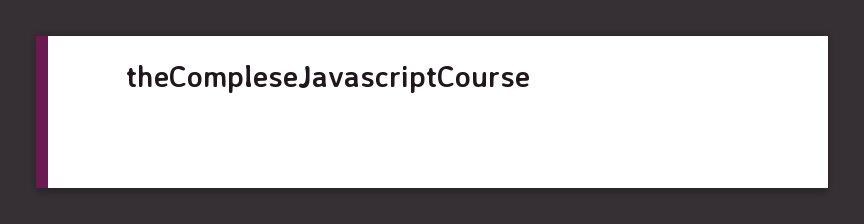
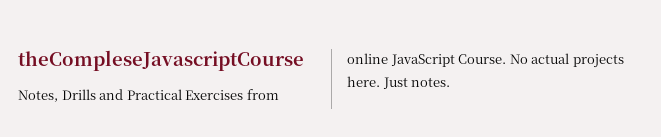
(530, 79) none -> [18,89,279,102] [347,53,624,68] [347,76,451,89] // Notes, Drills and Practical Exercises from online JavaScript Course. No actual projects here. Just notes.

